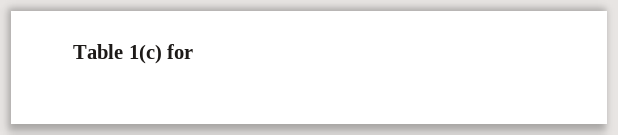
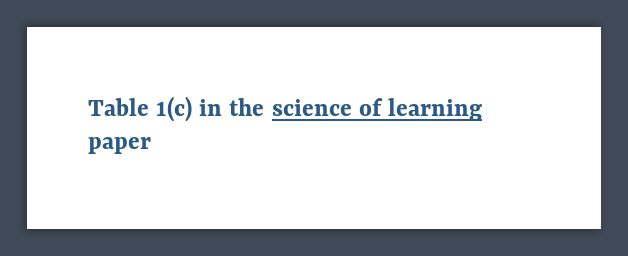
[167,44,194,59] for -> [199,98,482,121] [88,137,151,154] in the science of learning paper

